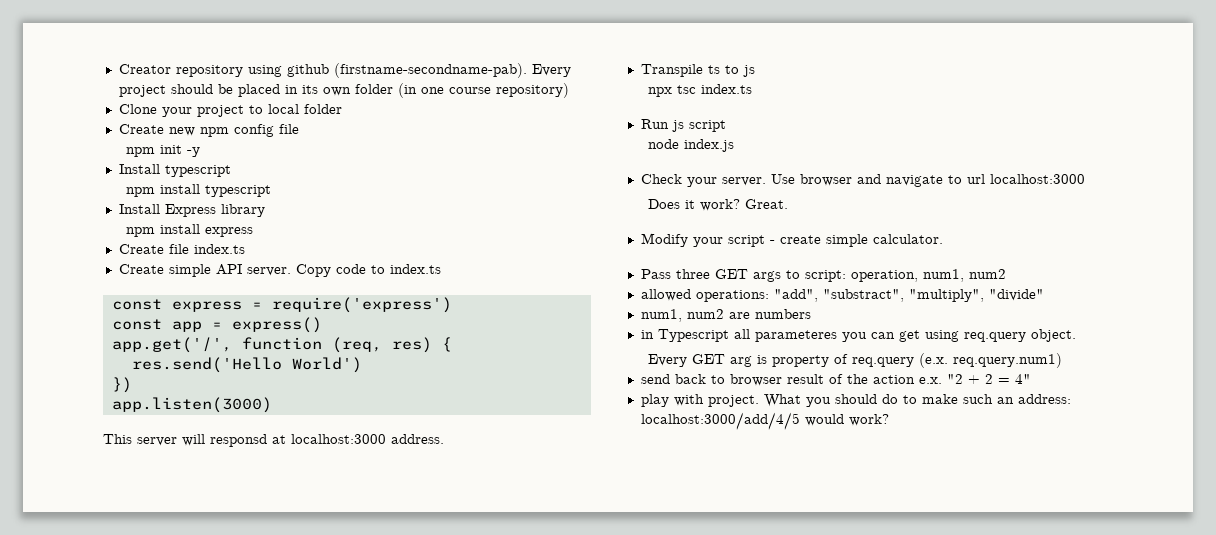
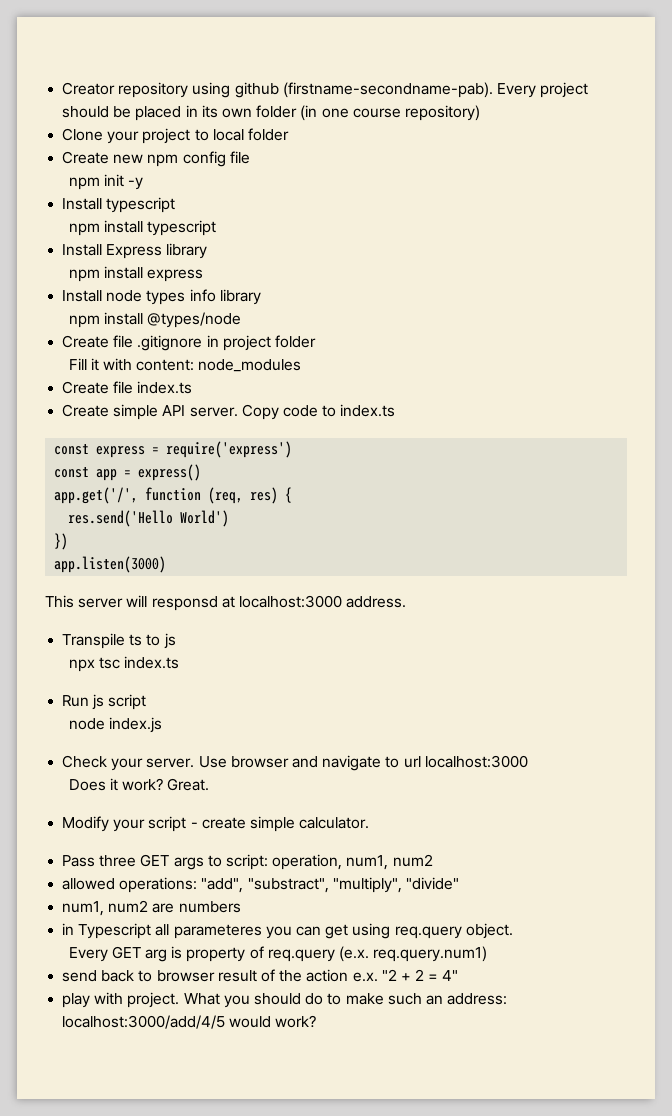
(253, 232) none -> [62,289,261,305] [68,312,241,328] [62,335,316,351] [68,358,302,372] // Install node types info library // npm install @types/node // Create file .gitignore in project folder // Fill it with content: node_modules

